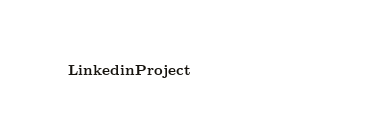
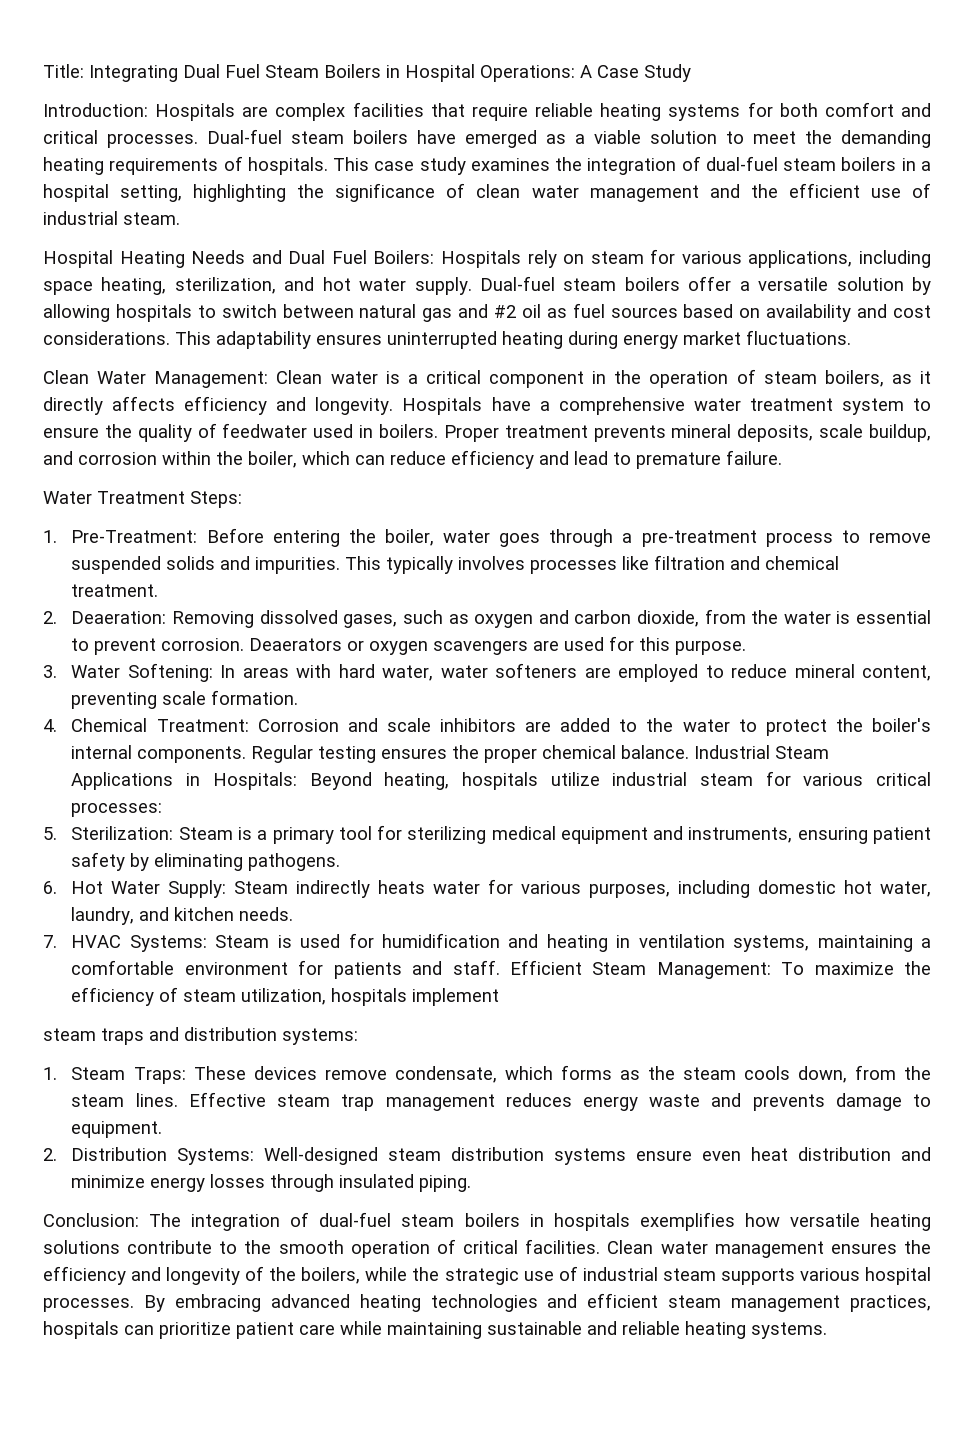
[68,65,191,78] LinkedinProject -> [43,64,691,82] [43,102,932,121] [43,129,931,148] [43,156,931,175] [43,183,932,202] [43,211,180,225] [43,249,931,268] [43,276,932,295] [43,303,931,322] [43,330,851,349] [43,369,931,388] [43,396,932,415] [43,423,931,442] [43,450,782,469] [43,491,242,508] [43,528,932,547] [71,555,840,574] [71,584,159,597] [43,609,931,628] [71,636,747,655] [43,663,931,682] [71,690,299,709] [43,718,931,736] [71,745,830,763] [71,771,932,790] [71,802,163,817] [43,825,931,844] [71,852,341,871] [43,879,932,898] [71,907,294,925] [43,933,932,952] [71,960,932,979] [71,987,500,1006] [43,1027,358,1045] [43,1065,931,1084] [71,1092,931,1111] [71,1121,163,1138] [43,1147,931,1165] [71,1174,472,1192] [43,1212,931,1231] [43,1239,932,1258] [43,1266,932,1285] [43,1293,931,1312] [43,1321,827,1339] Title: Integrating Dual Fuel Steam Boilers in Hospital Operations: A Case Study // Introduction: Hospitals are complex facilities that require reliable heating systems for both comfort and critical processes. Dual-fuel steam boilers have emerged as a viable solution to meet the demanding heating requirements of hospitals. This case study examines the integration of dual-fuel steam boilers in a hospital setting, highlighting the significance of clean water management and the efficient use of industrial steam. // Hospital Heating Needs and Dual Fuel Boilers: Hospitals rely on steam for various applications, including space heating, sterilization, and hot water supply. Dual-fuel steam boilers offer a versatile solution by allowing hospitals to switch between natural gas and #2 oil as fuel sources based on availability and cost considerations. This adaptability ensures uninterrupted heating during energy market fluctuations. // Clean Water Management: Clean water is a critical component in the operation of steam boilers, as it directly affects efficiency and longevity. Hospitals have a comprehensive water treatment system to ensure the quality of feedwater used in boilers. Proper treatment prevents mineral deposits, scale buildup, and corrosion within the boiler, which can reduce efficiency and lead to premature failure. // Water Treatment Steps: // 1. Pre-Treatment: Before entering the boiler, water goes through a pre-treatment process to remove suspended solids and impurities. This typically involves processes like filtration and chemical treatment. // 2. Deaeration: Removing dissolved gases, such as oxygen and carbon dioxide, from the water is essential to prevent corrosion. Deaerators or oxygen scavengers are used for this purpose. // 3. Water Softening: In areas with hard water, water softeners are employed to reduce mineral content, preventing scale formation. // 4. Chemical Treatment: Corrosion and scale inhibitors are added to the water to protect the boiler's internal components. Regular testing ensures the proper chemical balance. Industrial Steam Applications in Hospitals: Beyond heating, hospitals utilize industrial steam for various critical processes: // 5. Sterilization: Steam is a primary tool for sterilizing medical equipment and instruments, ensuring patient safety by eliminating pathogens. // 6. Hot Water Supply: Steam indirectly heats water for various purposes, including domestic hot water, laundry, and kitchen needs. // 7. HVAC Systems: Steam is used for humidification and heating in ventilation systems, maintaining a comfortable environment for patients and staff. Efficient Steam Management: To maximize the efficiency of steam utilization, hospitals implement // steam traps and distribution systems: // 1. Steam Traps: These devices remove condensate, which forms as the steam cools down, from the steam lines. Effective steam trap management reduces energy waste and prevents damage to equipment. // 2. Distribution Systems: Well-designed steam distribution systems ensure even heat distribution and minimize energy losses through insulated piping. // Conclusion: The integration of dual-fuel steam boilers in hospitals exemplifies how versatile heating solutions contribute to the smooth operation of critical facilities. Clean water management ensures the efficiency and longevity of the boilers, while the strategic use of industrial steam supports various hospital processes. By embracing advanced heating technologies and efficient steam management practices, hospitals can prioritize patient care while maintaining sustainable and reliable heating systems.

